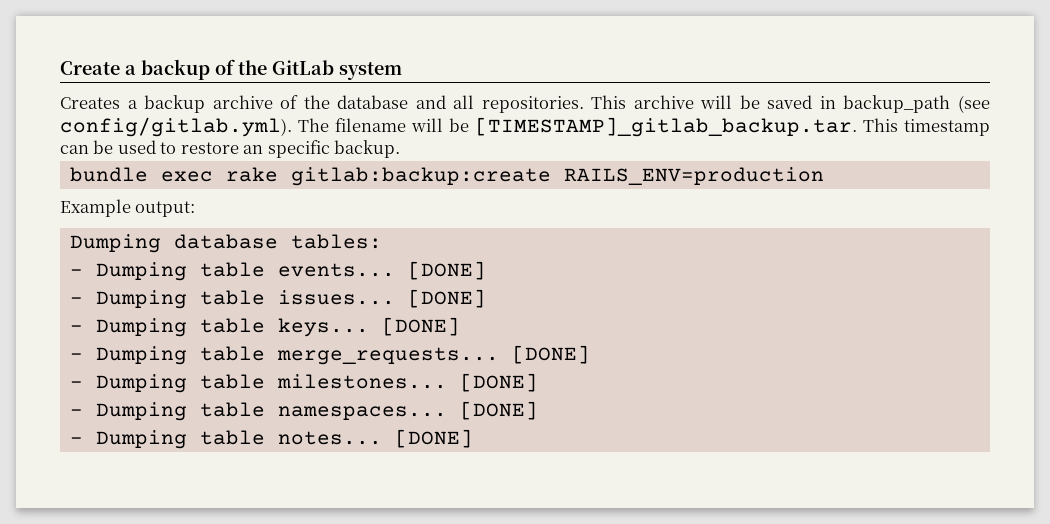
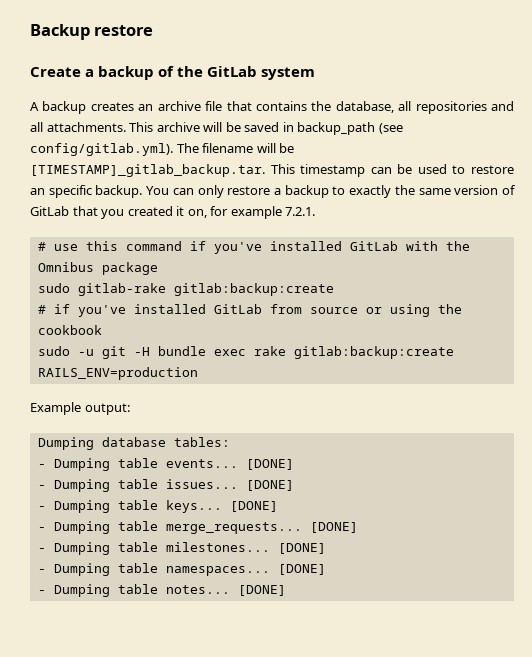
(60, 68) none -> [30,24,154,40] Backup restore //
[60,95,409,113] Creates a backup archive of the database -> [30,101,487,114] A backup creates an archive file that contains the database, all repositories
[481,96,584,113] repositories. -> [46,122,126,132] attachments.
(401, 149) // -> [146,185,517,198] [30,206,316,219] [37,241,470,254] [37,262,158,275] [37,283,334,296] [37,304,462,317] [37,325,102,335] [37,346,150,359] You can only restore a backup to exactly the same version of GitLab that you created it on, for example 7.2.1. // # use this command if you've installed GitLab with the Omnibus package // sudo gitlab-rake gitlab:backup:create // # if you've installed GitLab from source or using the cookbook // sudo -u git -H

